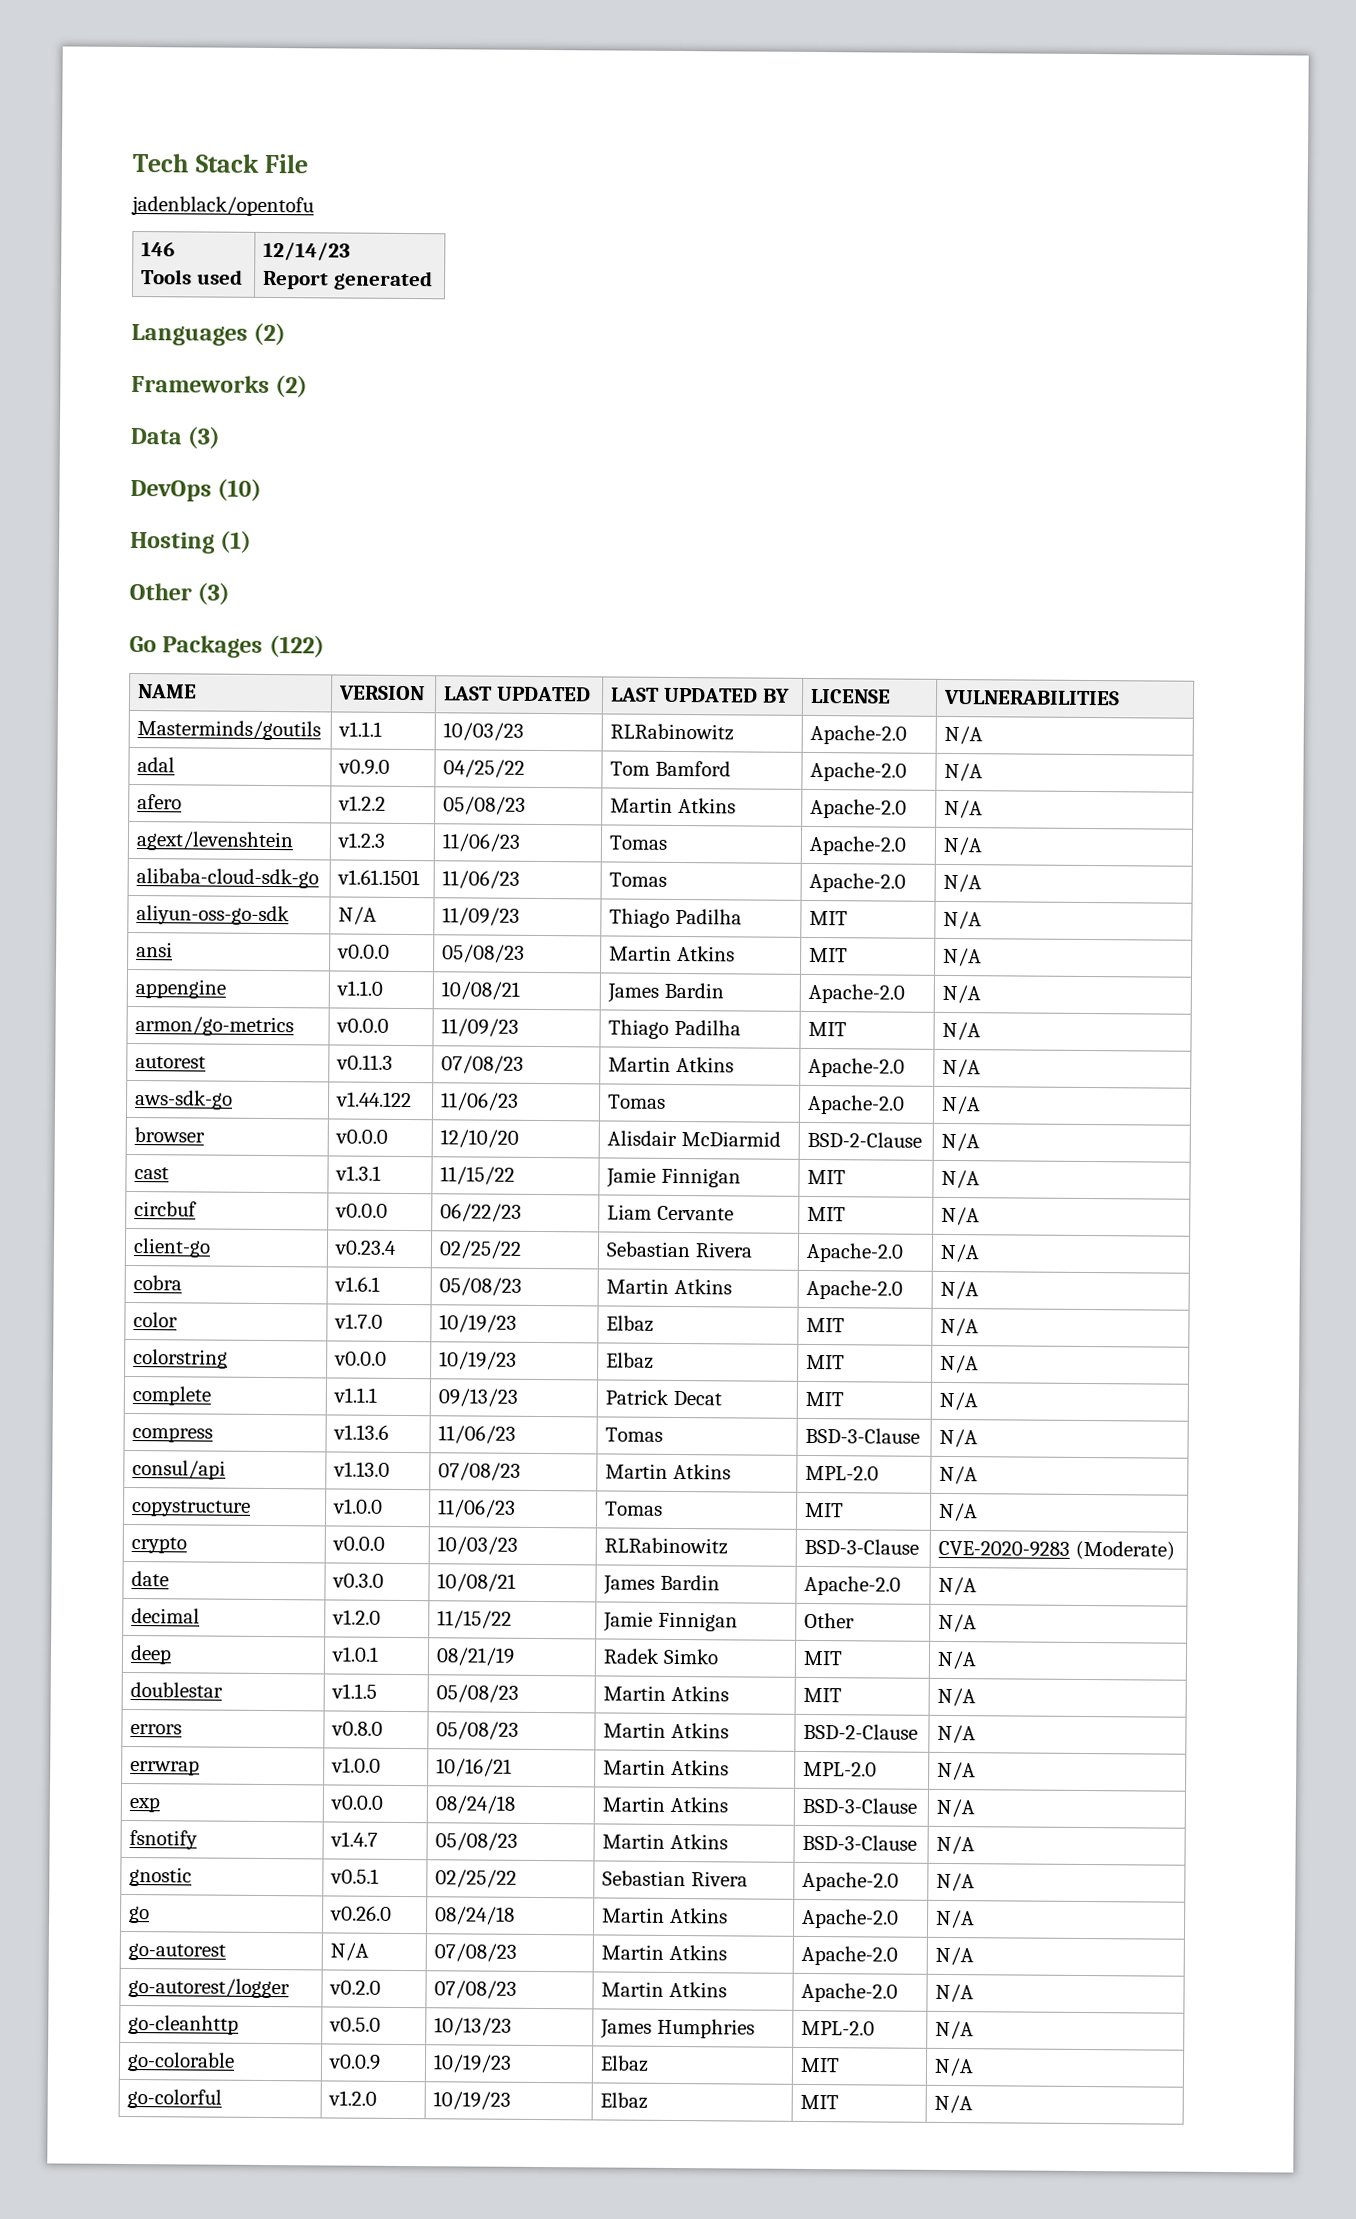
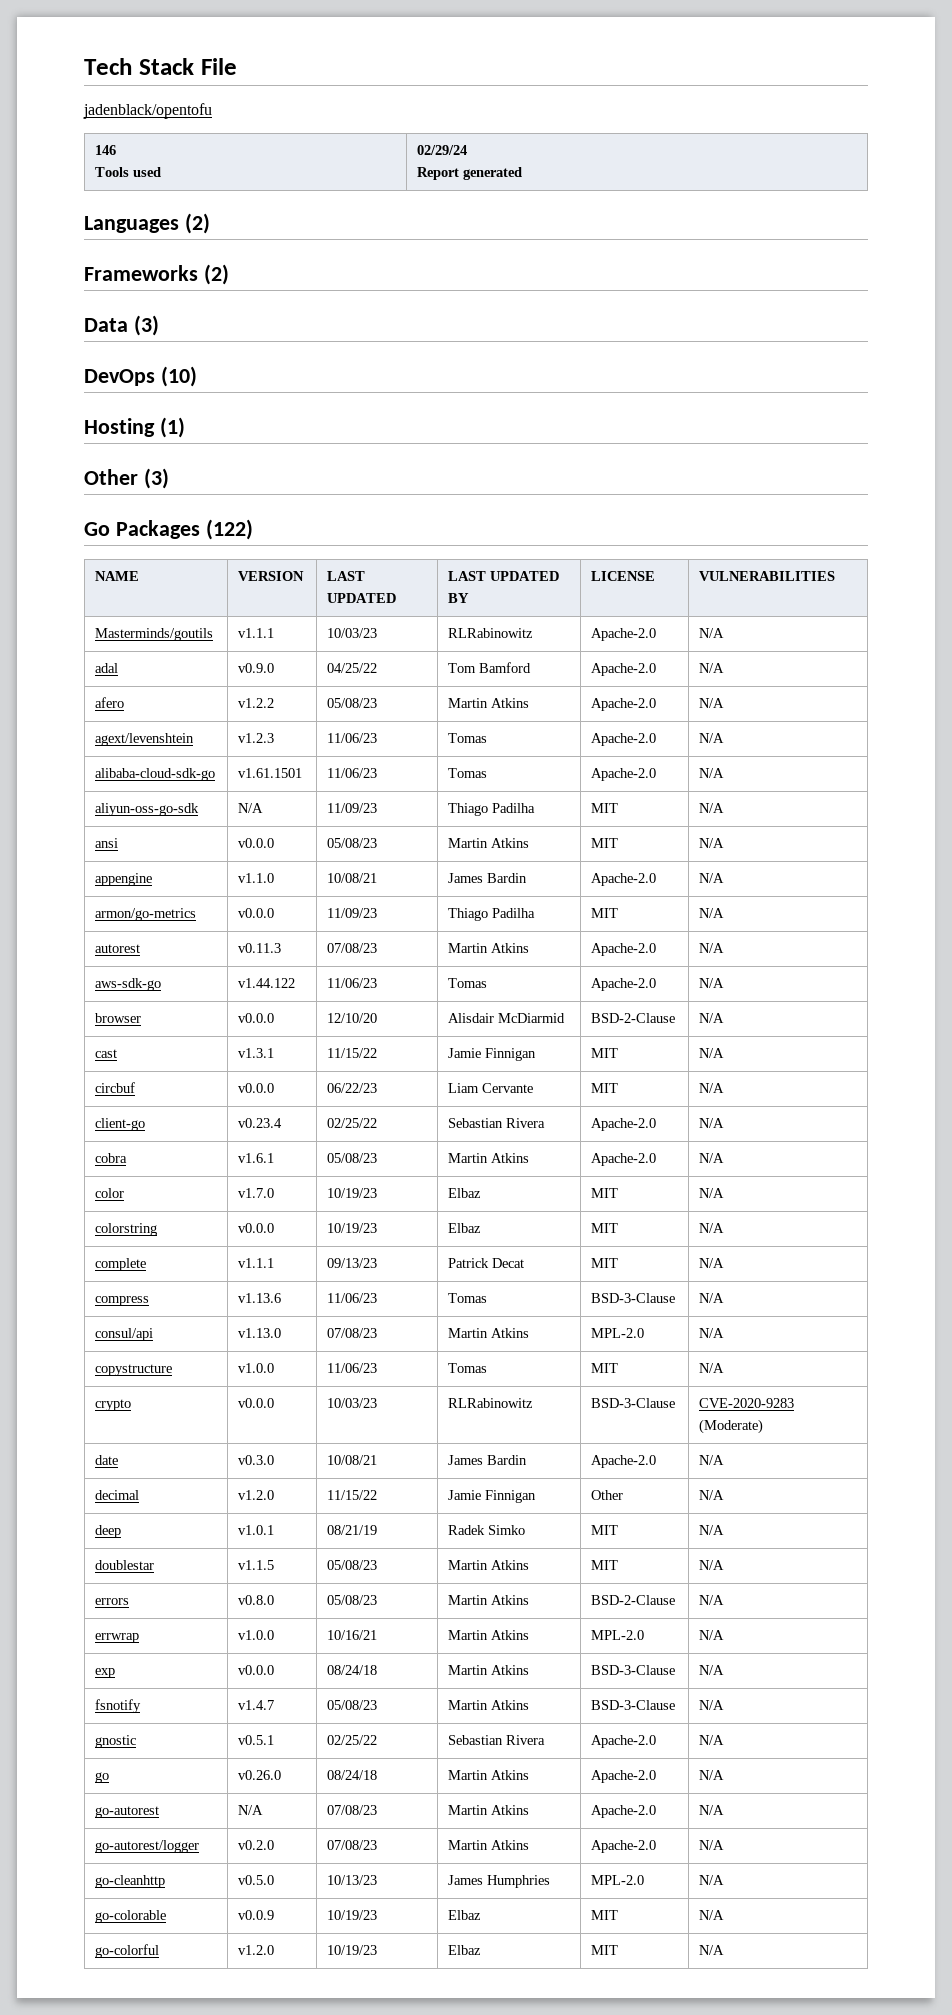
[263,241,352,261] 12/14/23 -> [417,145,468,155] 02/29/24

